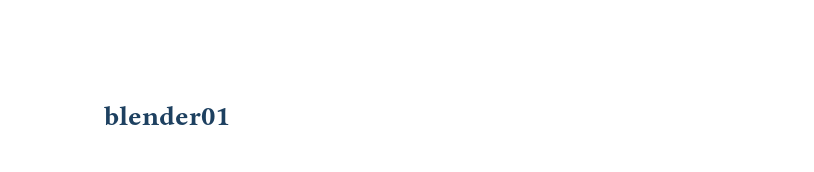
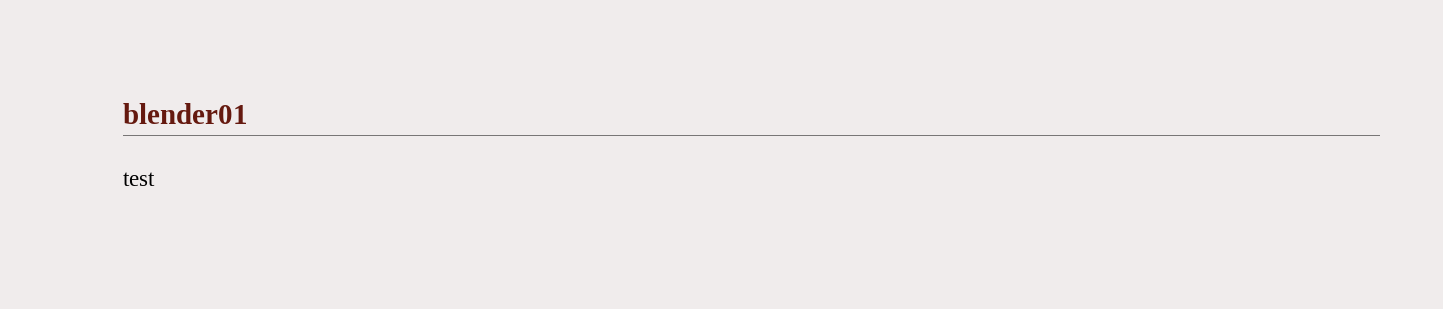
(229, 116) none -> [123,172,155,186] // test

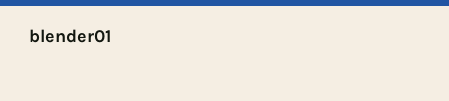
[123,172,155,186] // test -> (111, 36) none

